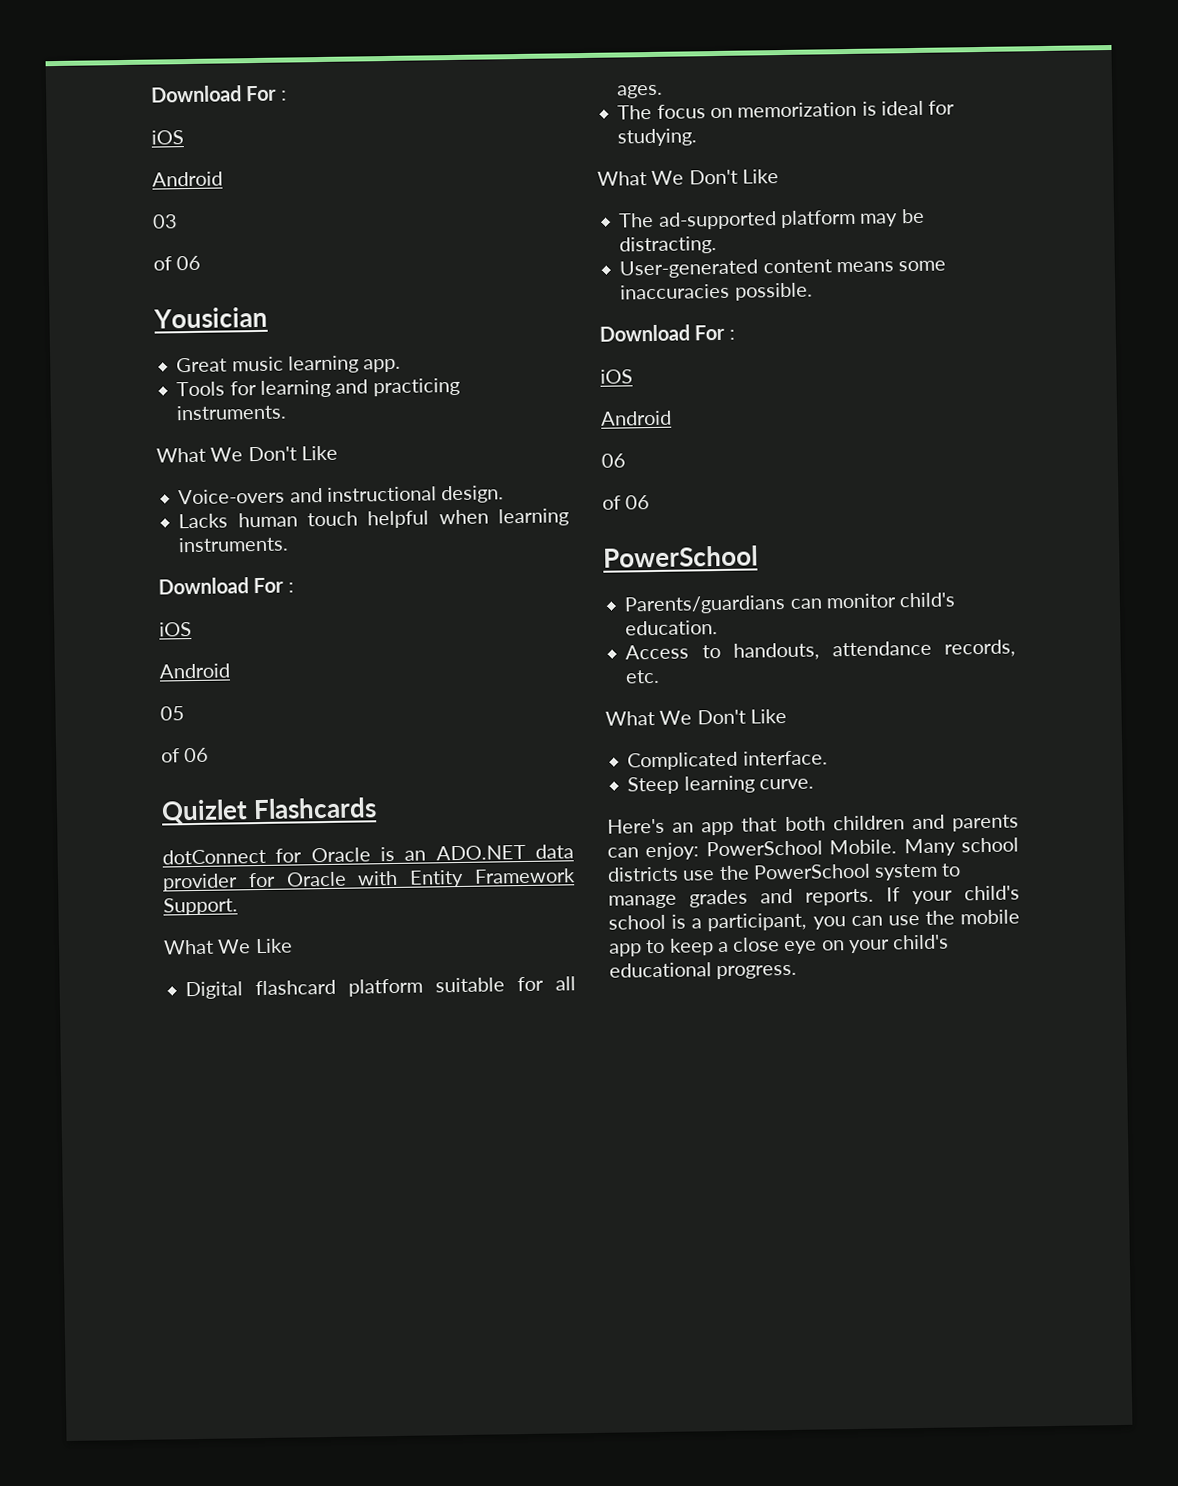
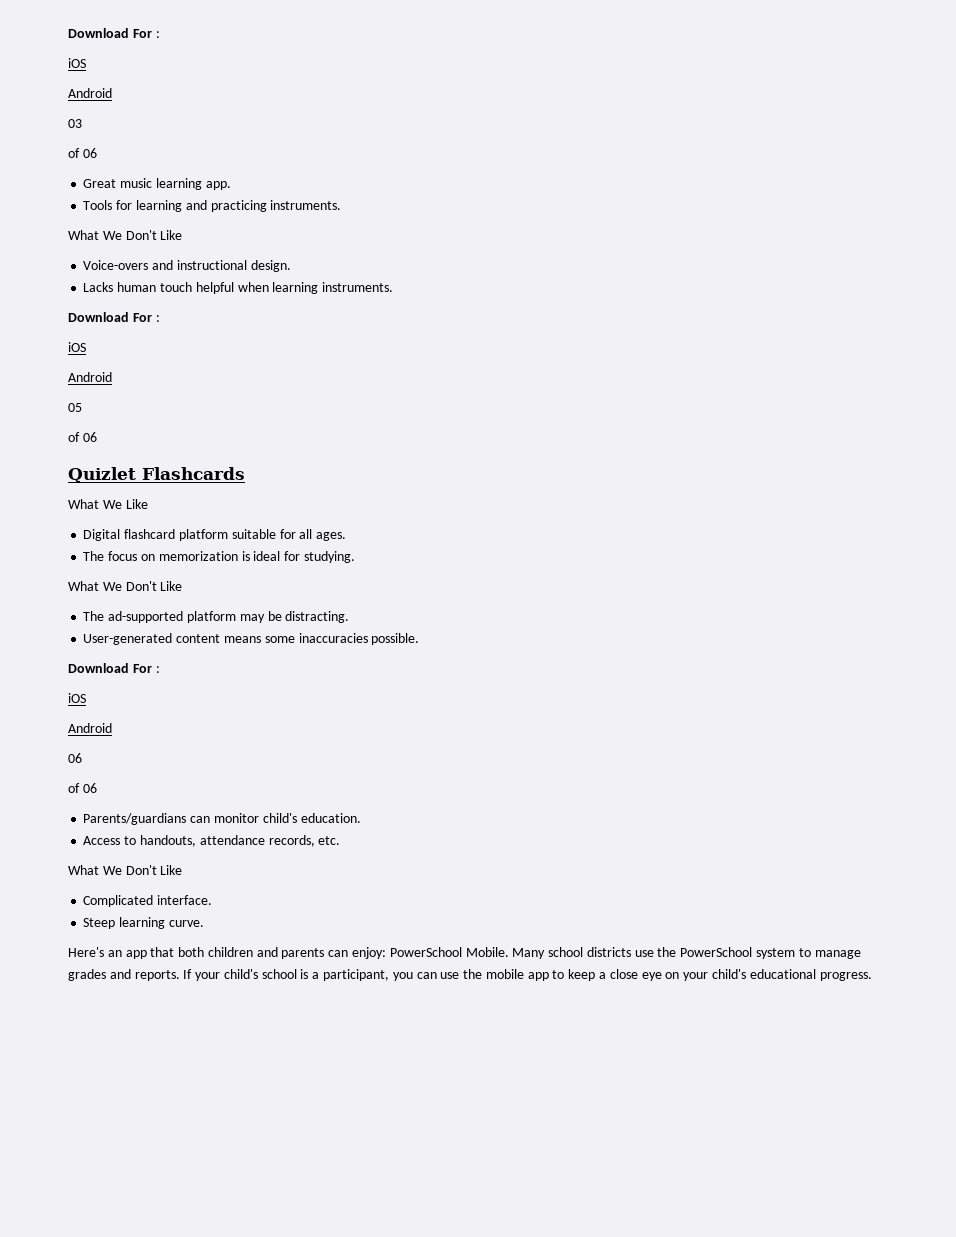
[153,306,268,329] // Yousician -> (97, 153) none
[162,844,574,865] [162,868,576,892] [163,897,238,916] // dotConnect for Oracle is an ADO.NET data provider for Oracle with Entity Framework Support. -> (245, 473) none
[603,545,758,568] // PowerSchool -> (97, 788) none

